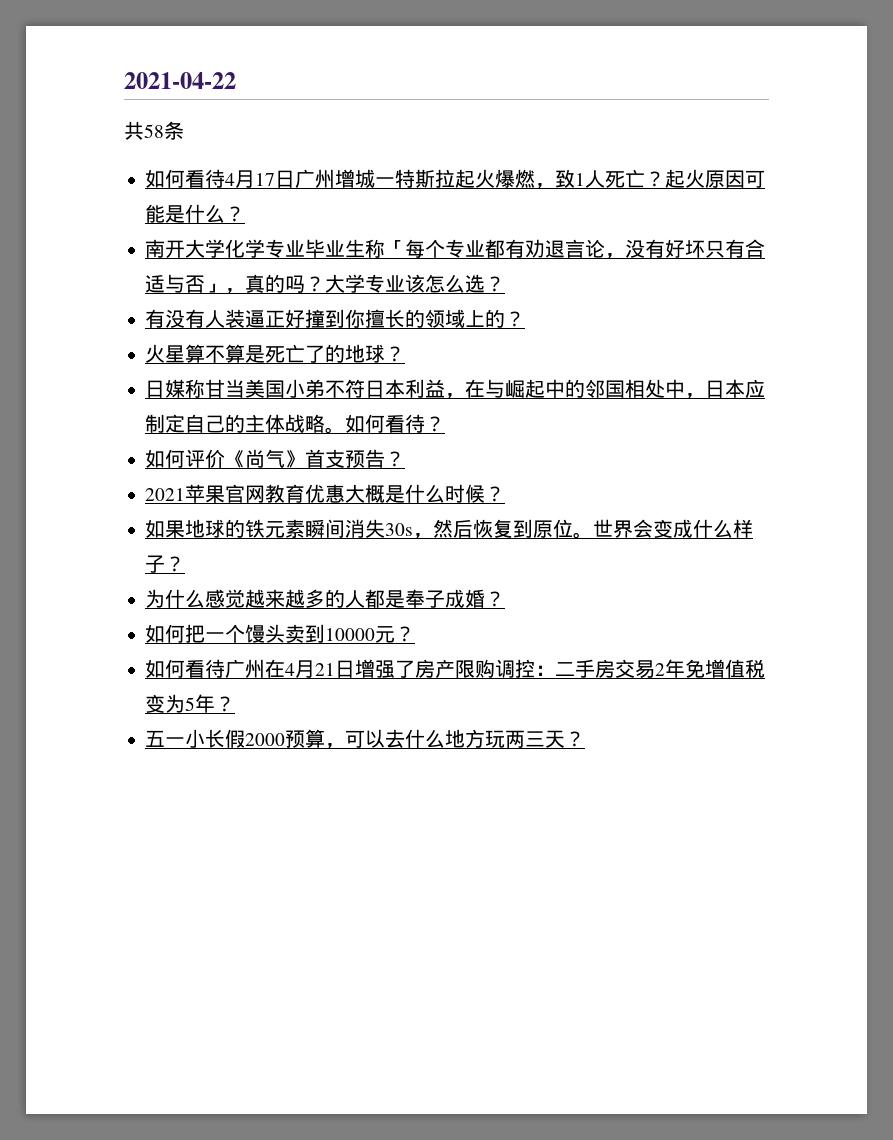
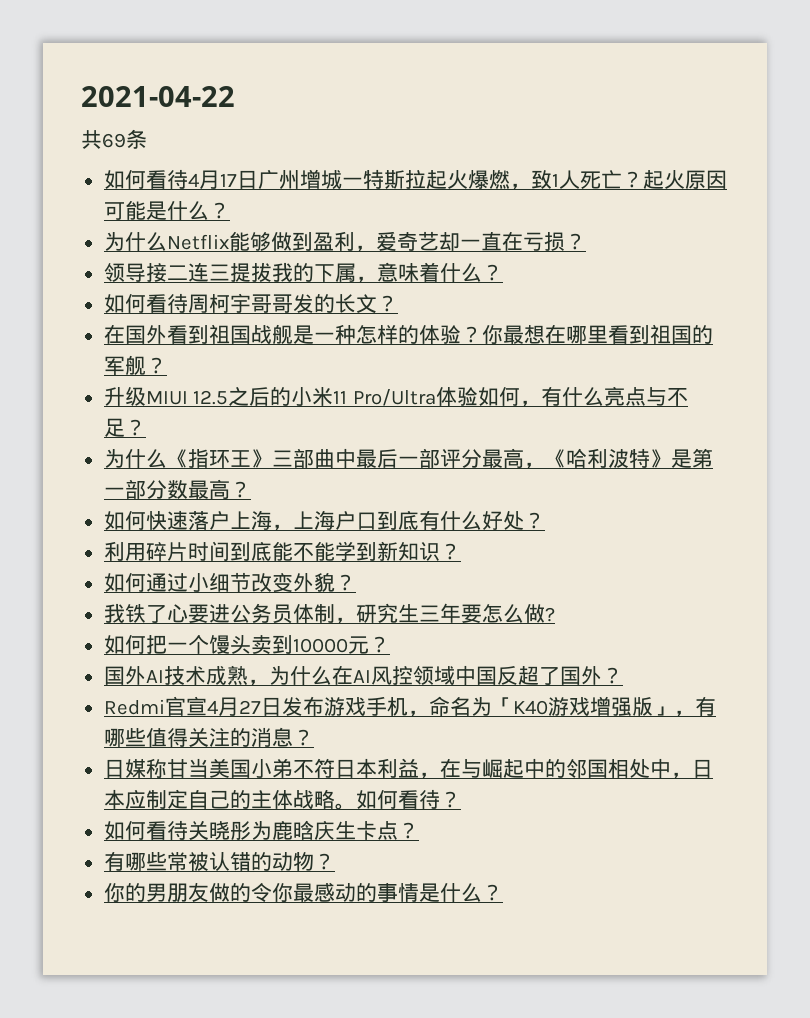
[144,124,164,138] 58 -> [102,133,126,148] 69
[145,239,766,259] [145,274,506,294] [145,309,526,328] [145,344,386,363] 南开大学化学专业毕业生称「每个专业都有劝退言论，没有好坏只有合适与否」，真的吗？大学专业该怎么选？ // 有没有人装逼正好撞到你擅长的领域上的？ // 火星算不算是死亡了的地球 -> [103,231,586,252] [103,262,503,283] [103,293,398,314] [103,324,713,344] [103,355,167,376] [103,386,688,407] [103,418,146,437] [103,448,713,469] [103,479,251,499] [103,510,545,531] [103,541,461,561] [103,572,356,592] [103,603,555,624] [103,634,390,655] [103,665,623,686] [103,696,716,717] [103,727,293,747] 为什么Netflix能够做到盈利，爱奇艺却一直在亏损？ // 领导接二连三提拔我的下属，意味着什么？ // 如何看待周柯宇哥哥发的长文？ // 在国外看到祖国战舰是一种怎样的体验？你最想在哪里看到祖国的军舰？ // 升级MIUI 12.5之后的小米11 Pro/Ultra体验如何，有什么亮点与不足？ // 为什么《指环王》三部曲中最后一部评分最高，《哈利波特》是第一部分数最高？ // 如何快速落户上海，上海户口到底有什么好处？ // 利用碎片时间到底能不能学到新知识？ // 如何通过小细节改变外貌？ // 我铁了心要进公务员体制，研究生三年要怎么做? // 如何把一个馒头卖到10000元？ // 国外AI技术成熟，为什么在AI风控领域中国反超了国外？ // Redmi官宣4月27日发布游戏手机，命名为「K40游戏增强版」，有哪些值得关注的消息
[185,449,406,468] [145,484,506,503] [145,519,754,539] [145,555,186,573] [145,589,506,608] [145,624,416,643] [145,659,766,679] [145,694,236,713] [145,729,566,749] 评价《尚气》首支预告？ // 2021苹果官网教育优惠大概是什么时候？ // 如果地球的铁元素瞬间消失30s，然后恢复到原位。世界会变成什么样子？ // 为什么感觉越来越多的人都是奉子成婚？ // 如何把一个馒头卖到10000元？ // 如何看待广州在4月21日增强了房产限购调控：二手房交易2年免增值税变为5年？ // 五一小长假2000预算，可以去什么地方玩两三天 -> [145,820,419,840] [103,851,335,872] [103,882,482,903] 看待关晓彤为鹿晗庆生卡点？ // 有哪些常被认错的动物？ // 你的男朋友做的令你最感动的事情是什么

